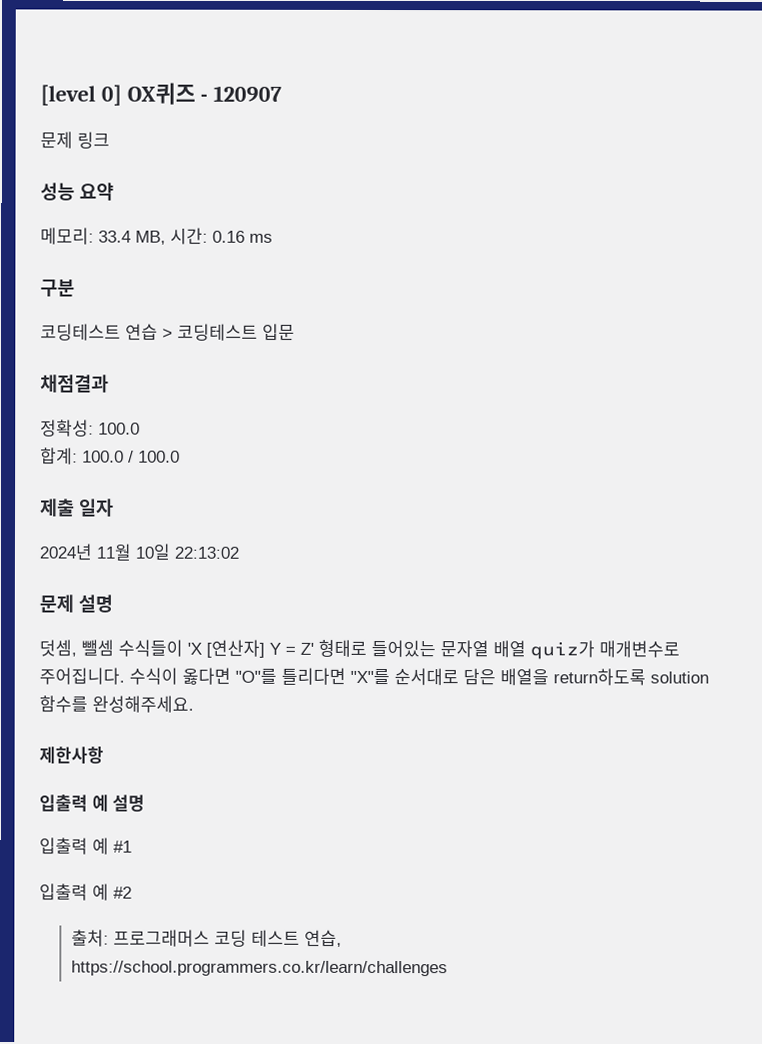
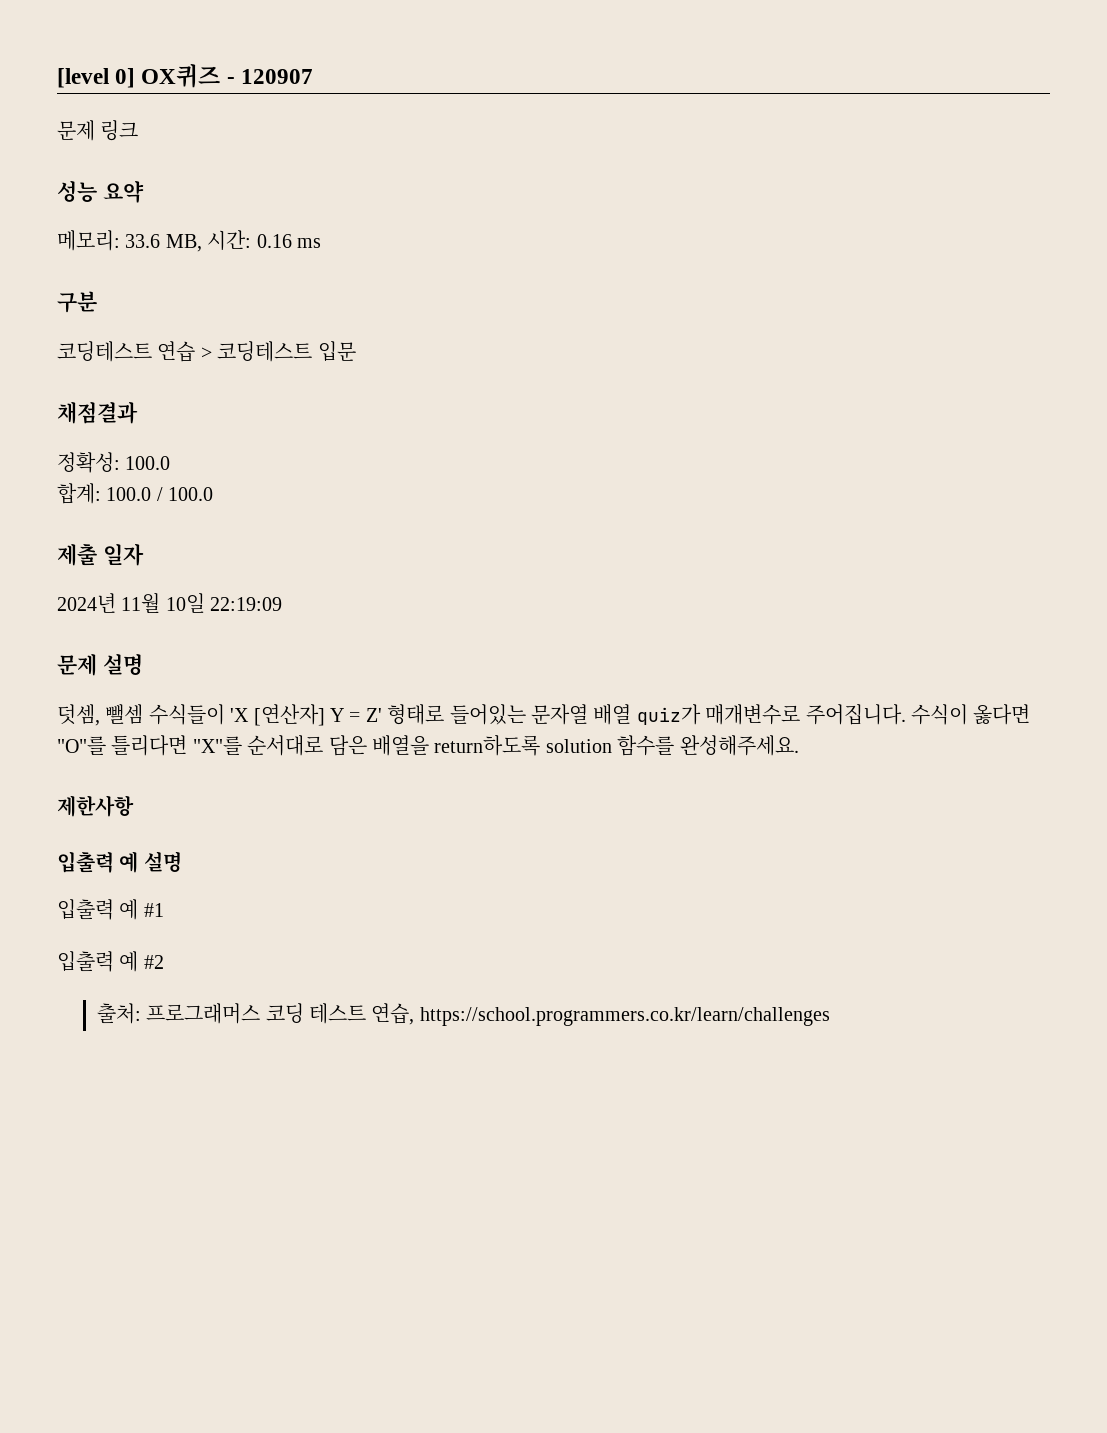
[98,230,131,243] 33.4 -> [125,234,161,248] 33.6
[174,546,239,559] 22:13:02 -> [210,597,283,611] 22:19:09

